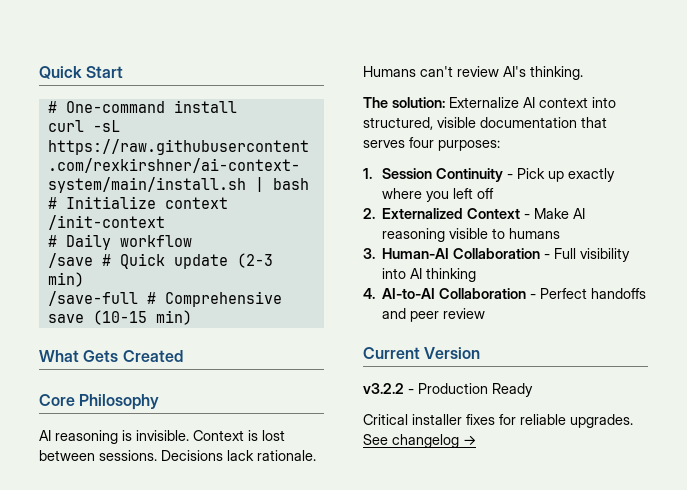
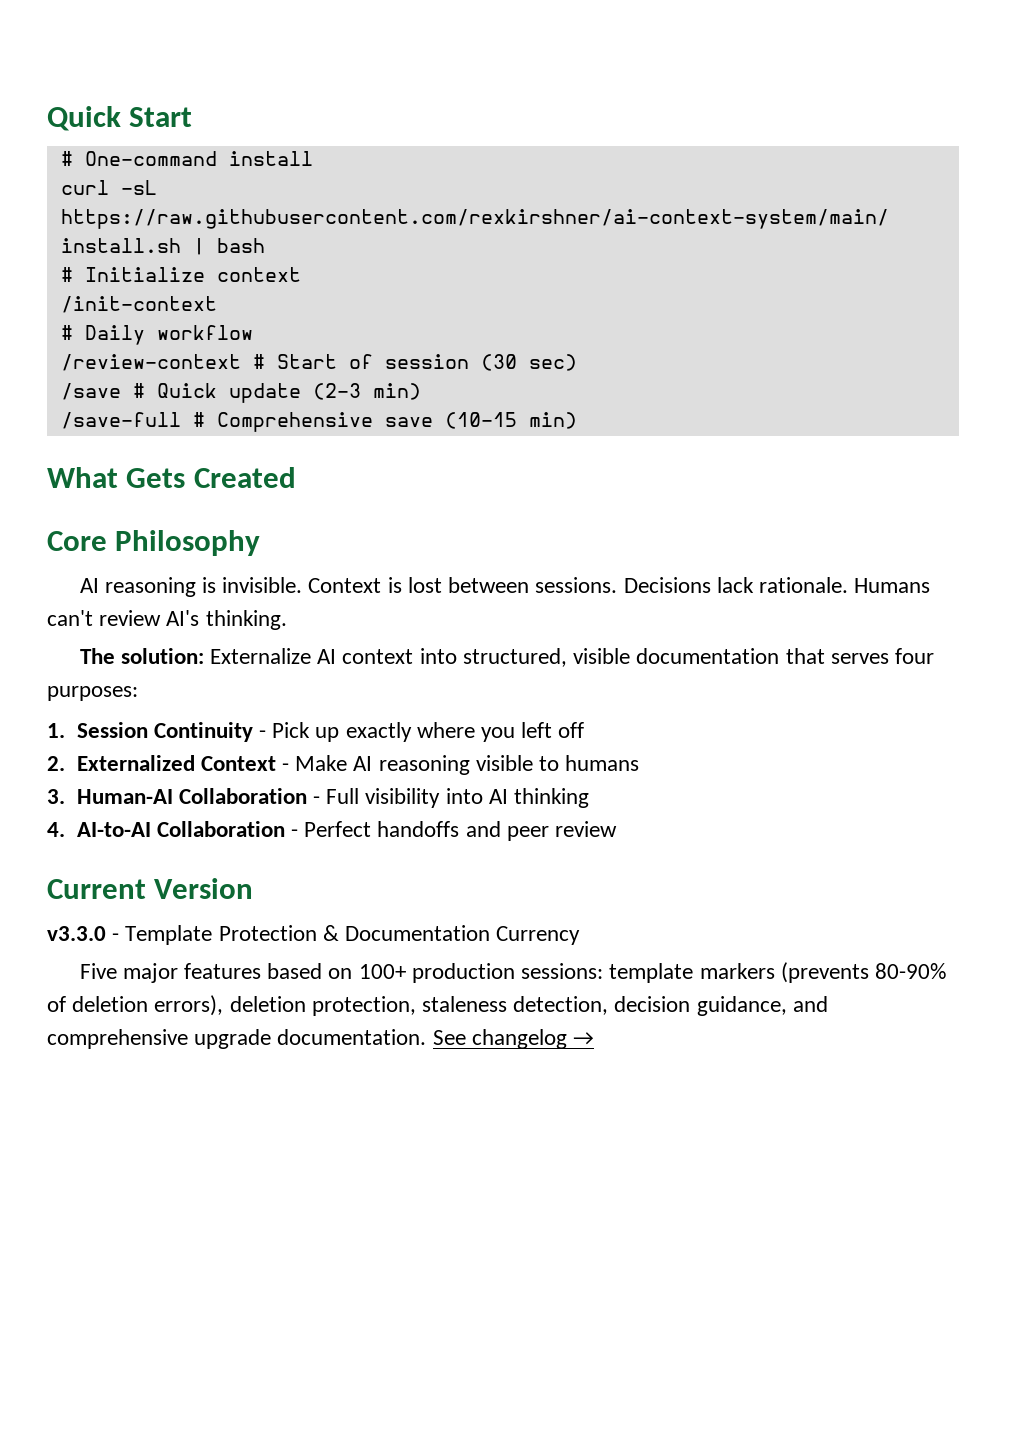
(192, 241) none -> [60,354,577,371] // /review-context # Start of session (30 sec)
[363,383,533,397] [363,414,633,428] v3.2.2 - Production Ready // Critical installer fixes for reliable upgrades. -> [47,925,581,945] [79,962,946,983] [47,995,828,1016] [47,1029,427,1049] v3.3.0 - Template Protection & Documentation Currency // Five major features based on 100+ production sessions: template markers (prevents 80-90% of deletion errors), deletion protection, staleness detection, decision guidance, and comprehensive upgrade documentation.

